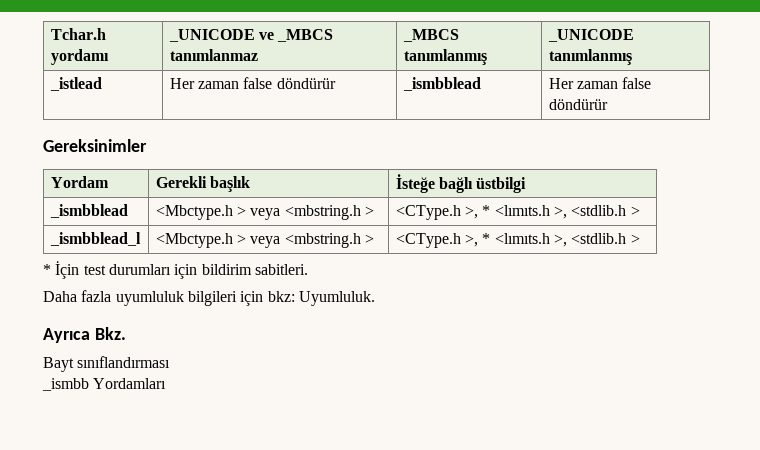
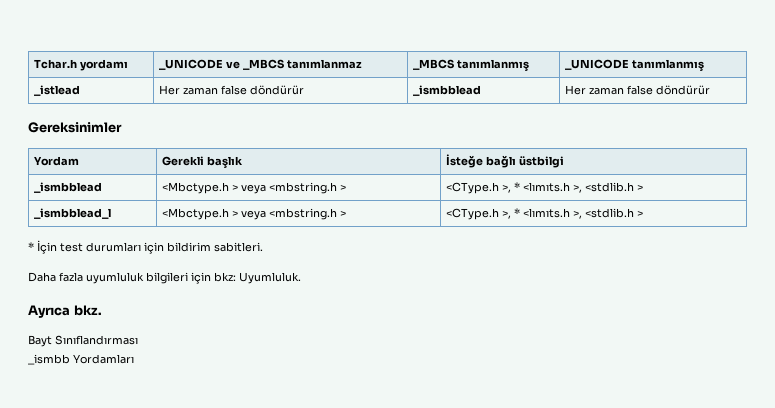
[94,327,126,340] Bkz. -> [73,305,102,316] bkz.
[77,356,171,368] sınıflandırması -> [55,335,138,345] Sınıflandırması

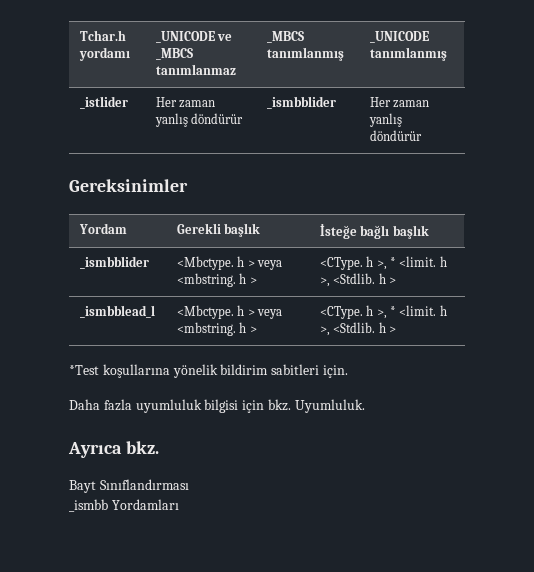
[34,85,81,96] [159,85,248,95] _istlead | Her zaman false -> [79,96,128,109] [155,97,216,108] [154,113,188,127] _istlider | Her zaman yanlış
[413,85,482,96] [565,85,654,95] _ismbblead | Her zaman false -> [266,96,336,109] [369,97,430,108] [368,113,402,127] _ismbblider | Her zaman yanlış
[519,156,565,168] [34,182,103,193] [162,182,347,194] [446,182,644,194] [34,208,112,219] [162,208,347,220] [446,208,644,220] [28,240,263,254] üstbilgi // _ismbblead | <Mbctype.h > veya <mbstring.h > | <CType.h >, * <lımıts.h >, <stdlib.h > // _ismbblead_l | <Mbctype.h > veya <mbstring.h > | <CType.h >, * <lımıts.h >, <stdlib.h > // * İçin test durumları için bildirim sabitleri. -> [392,225,429,239] [79,256,149,269] [176,256,282,270] [176,273,257,287] [319,256,447,270] [319,273,396,287] [79,305,155,318] [176,305,282,319] [176,322,257,336] [319,305,447,319] [319,322,396,336] [69,364,348,378] başlık // _ismbblider | <Mbctype. h > veya <mbstring. h > | <CType. h >, * <limit. h >, <Stdlib. h > // _ismbblead_l | <Mbctype. h > veya <mbstring. h > | <CType. h >, * <limit. h >, <Stdlib. h > // *Test koşullarına yönelik bildirim sabitleri için.
[146,272,236,284] bilgileri için bkz: -> [204,399,291,413] bilgisi için bkz.

